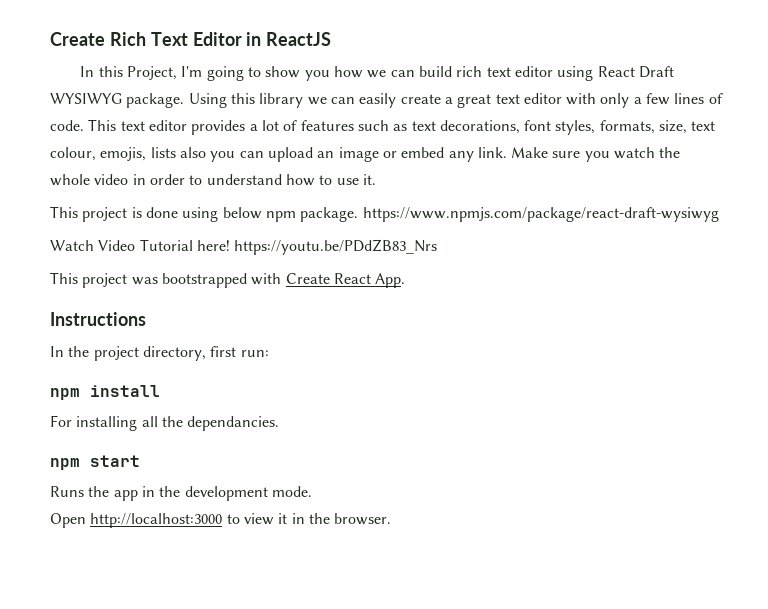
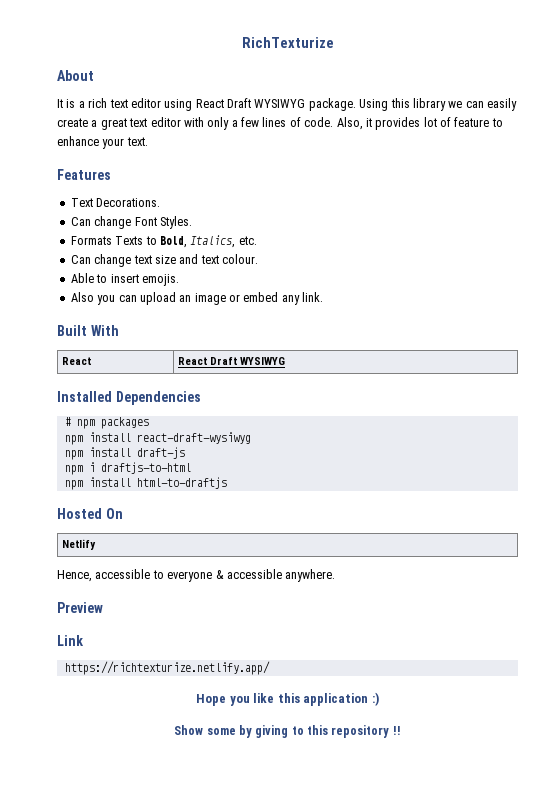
[50,32,332,46] [80,66,452,81] Create Rich Text Editor in ReactJS // In this Project, I'm going to show you how we can build -> [241,37,334,48] [57,70,94,81] [57,99,85,108] RichTexturize // About // It is a
[88,119,716,135] [50,147,206,161] This text editor provides a lot of features such as text decorations, font styles, formats, size, text colour, emojis, lists also -> [336,117,503,130] [57,136,148,149] [57,169,111,180] [70,198,161,207] [70,216,192,229] [70,235,257,248] [70,254,258,267] [70,273,179,286] [70,292,94,302] Also, it provides lot of feature to enhance your text. // Features // Text Decorations. // Can change Font Styles. // Formats Texts to Bold, Italics, etc. // Can change text size and text colour. // Able to insert emojis. // Also
[511,147,681,162] [50,174,376,186] [50,206,719,222] [50,239,438,255] [50,272,406,288] [50,312,146,326] [50,346,269,361] [50,385,160,400] [50,415,280,431] [50,455,140,470] [50,486,312,501] [50,513,392,528] Make sure you watch the whole video in order to understand how to use it. // This project is done using below npm package. https://www.npmjs.com/package/react-draft-wysiwyg // Watch Video Tutorial here! https://youtu.be/PDdZB83_Nrs // This project was bootstrapped with Create React App. // Instructions // In the project directory, first run: // npm install // For installing all the dependancies. // npm start // Runs the app in the development mode. // Open http://localhost:3000 to view it in the browser. -> [57,325,119,336] [62,357,93,365] [178,357,286,365] [57,391,201,405] [64,417,149,429] [64,432,251,445] [64,447,185,460] [64,462,191,475] [64,477,227,490] [57,508,123,519] [62,539,97,550] [57,569,336,582] [57,602,103,613] [57,635,84,646] [64,661,270,675] [196,692,379,706] [174,725,401,738] // Built With // React | React Draft WYSIWYG // Installed Dependencies // # npm packages // npm install react-draft-wysiwyg // npm install draft-js // npm i draftjs-to-html // npm install html-to-draftjs // Hosted On // Netlify // Hence, accessible to everyone & accessible anywhere. // Preview // Link // https://richtexturize.netlify.app/ // Hope you like this application :) // Show some by giving to this repository !!

